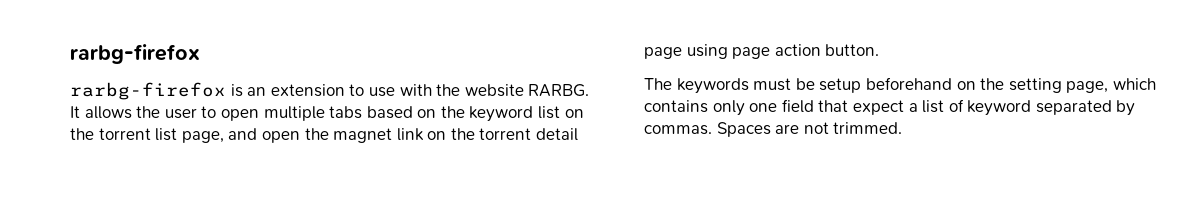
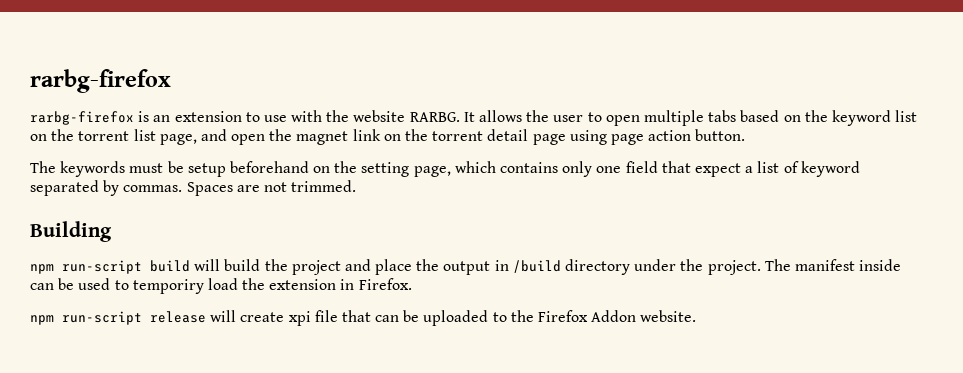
(903, 128) none -> [30,221,112,242] [30,259,902,275] [30,278,412,294] [30,310,697,326] // Building // npm run-script build will build the project and place the output in /build directory under the project. The manifest inside can be used to temporiry load the extension in Firefox. // npm run-script release will create xpi file that can be uploaded to the Firefox Addon website.

